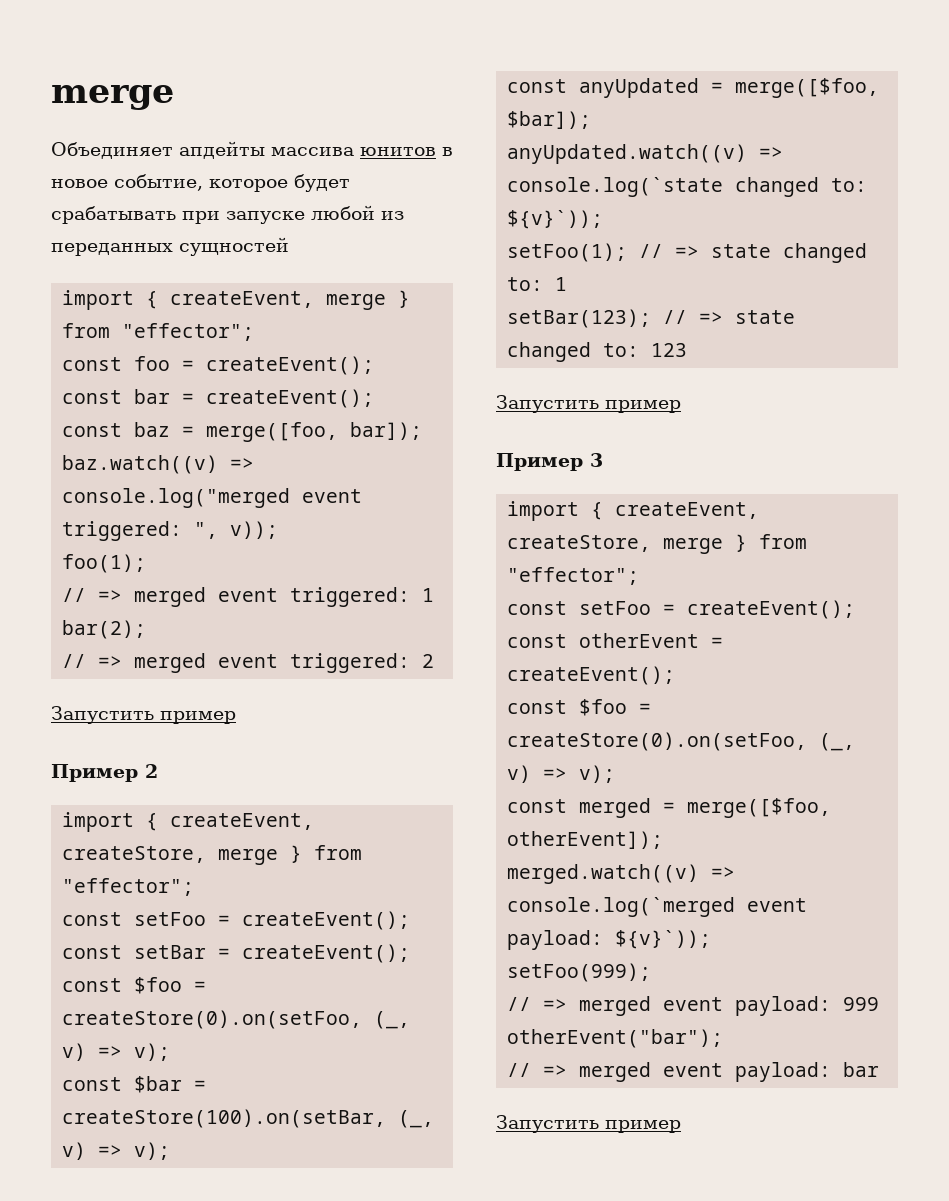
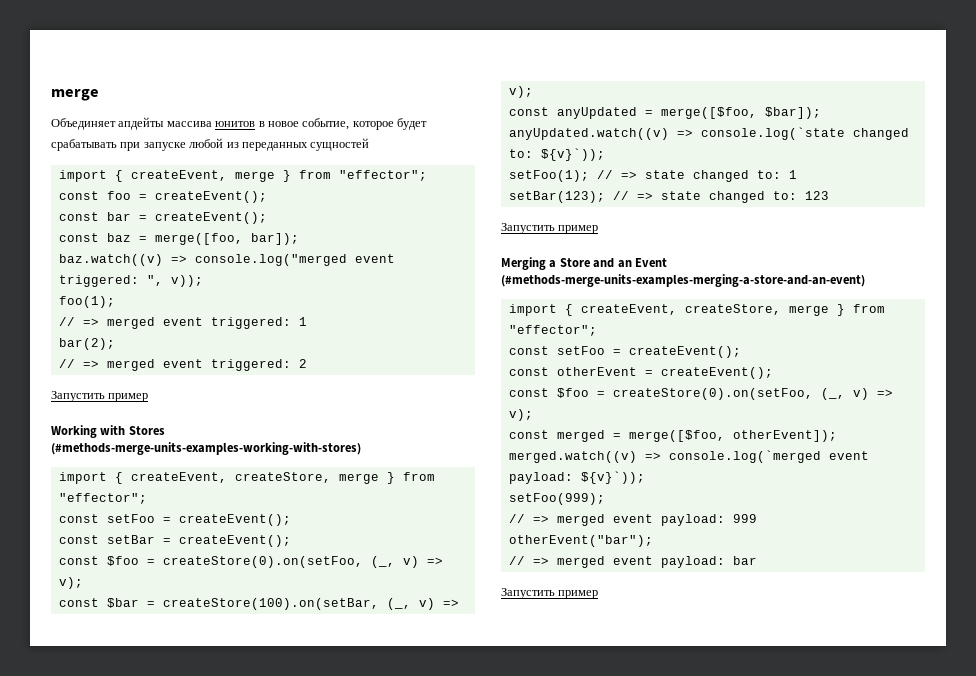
[51,764,158,782] Пример 2 -> [51,425,165,438] [51,442,361,455] Working with Stores (#methods-merge-units-examples-working-with-stores)
[496,453,603,471] Пример 3 -> [501,257,667,270] [501,274,865,287] Merging a Store and an Event (#methods-merge-units-examples-merging-a-store-and-an-event)

